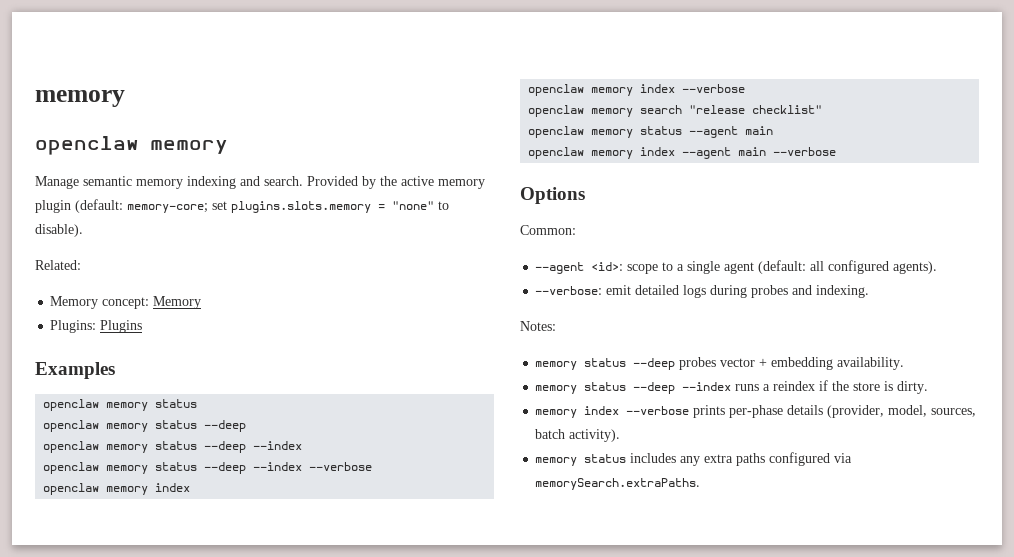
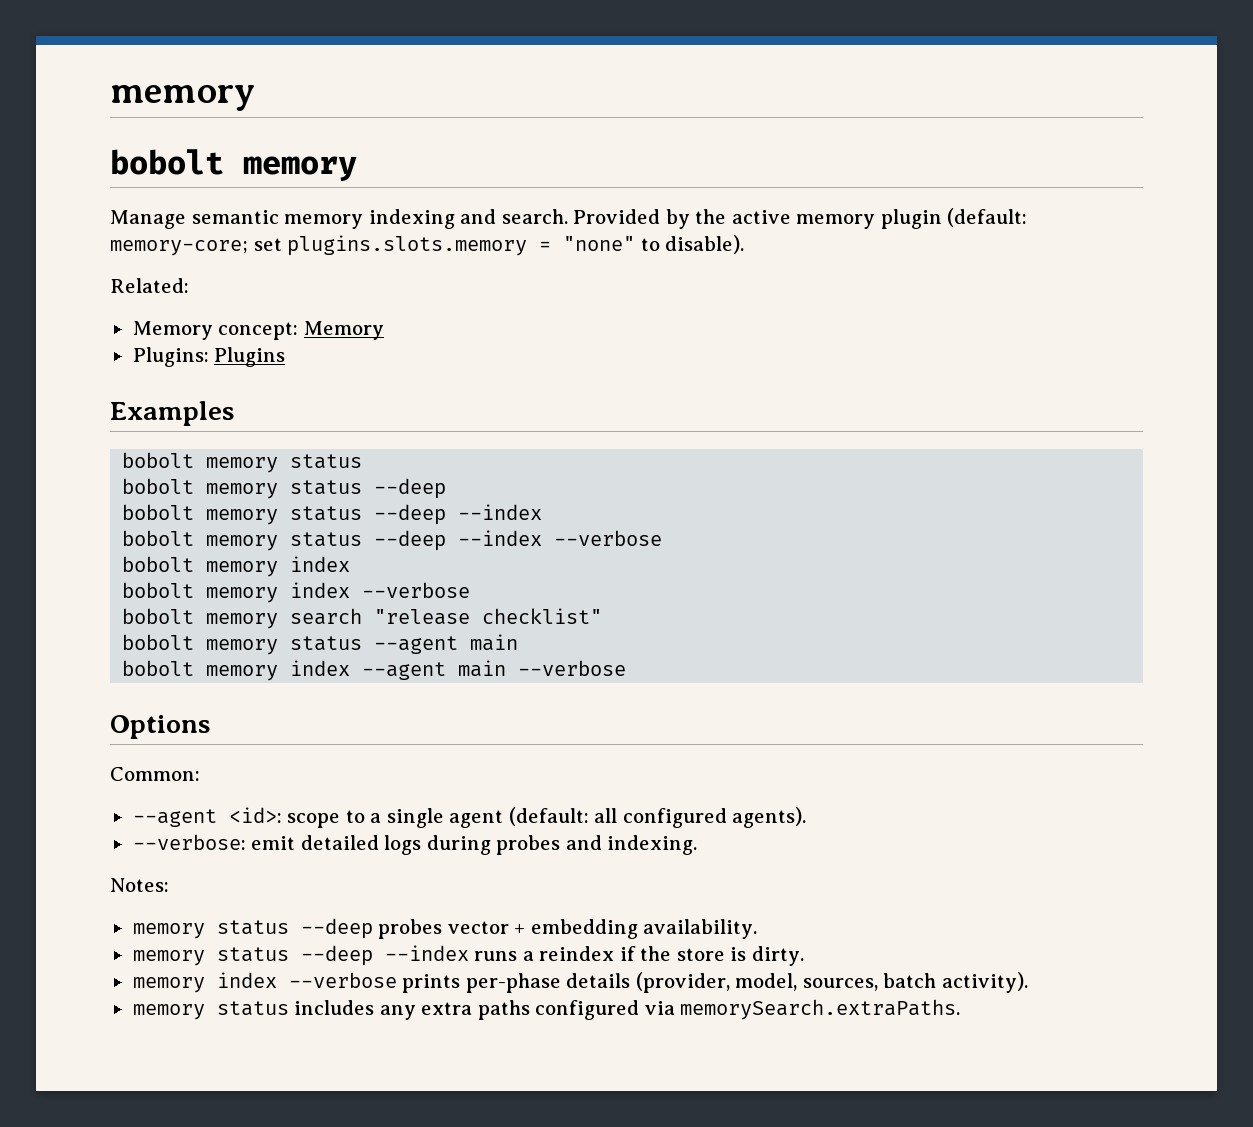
[35,90,125,107] [35,136,139,155] memory // openclaw -> [110,85,255,111] [110,149,224,175] memory // bobolt
[43,399,100,411] openclaw -> [122,452,195,468] bobolt
[43,420,100,432] openclaw -> [122,478,195,494] bobolt
[43,441,100,453] openclaw -> [122,504,195,520] bobolt
[43,462,100,474] openclaw -> [122,530,195,546] bobolt
[43,483,100,495] openclaw -> [122,556,195,572] bobolt
[528,84,585,96] openclaw -> [122,582,195,598] bobolt
[528,105,585,117] openclaw -> [122,608,195,624] bobolt
[528,126,585,138] openclaw -> [122,634,195,650] bobolt
[528,147,585,159] openclaw -> [122,660,195,676] bobolt

